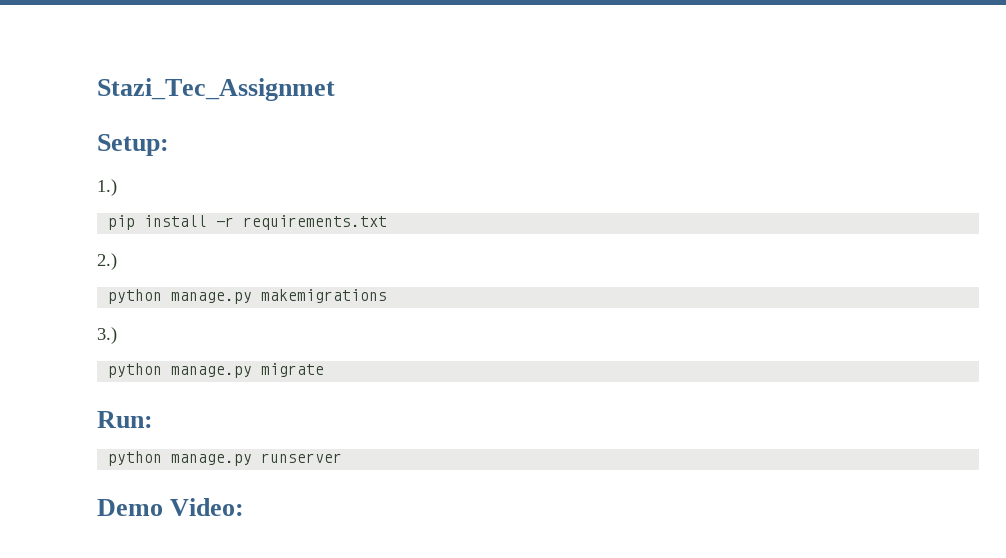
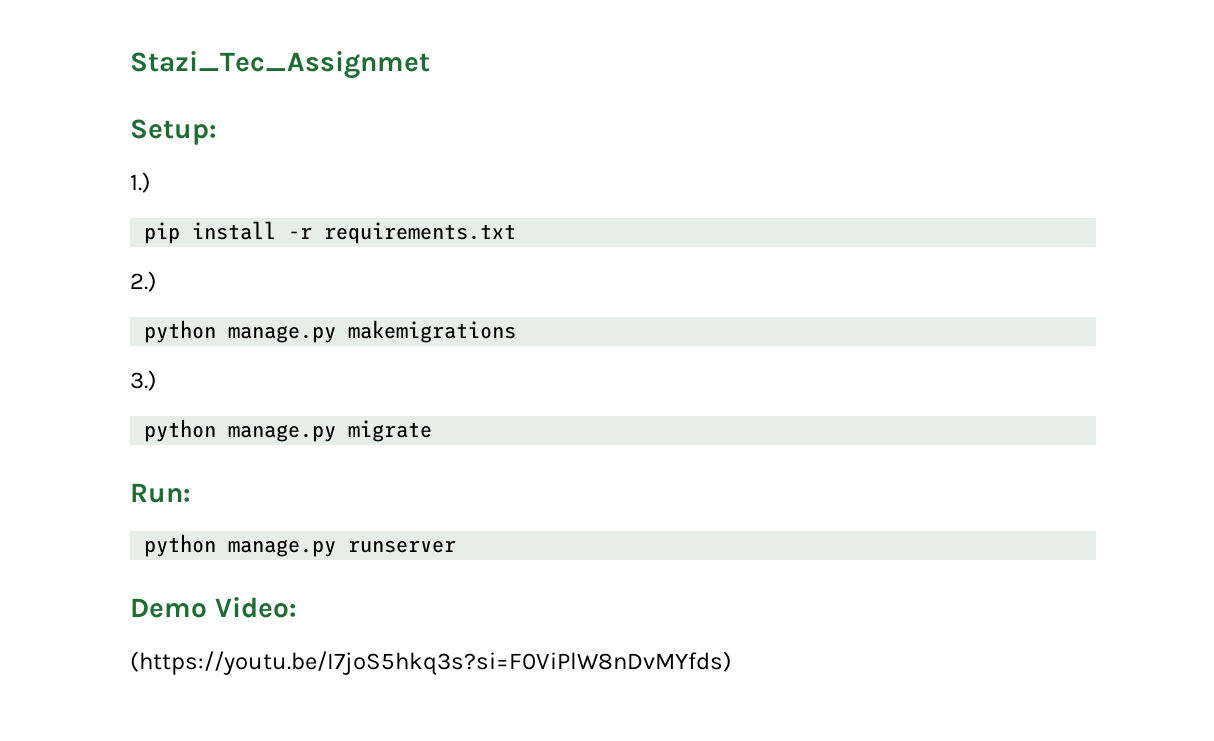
(245, 507) none -> [130,651,732,675] // (https://youtu.be/I7joS5hkq3s?si=F0ViPlW8nDvMYfds)

